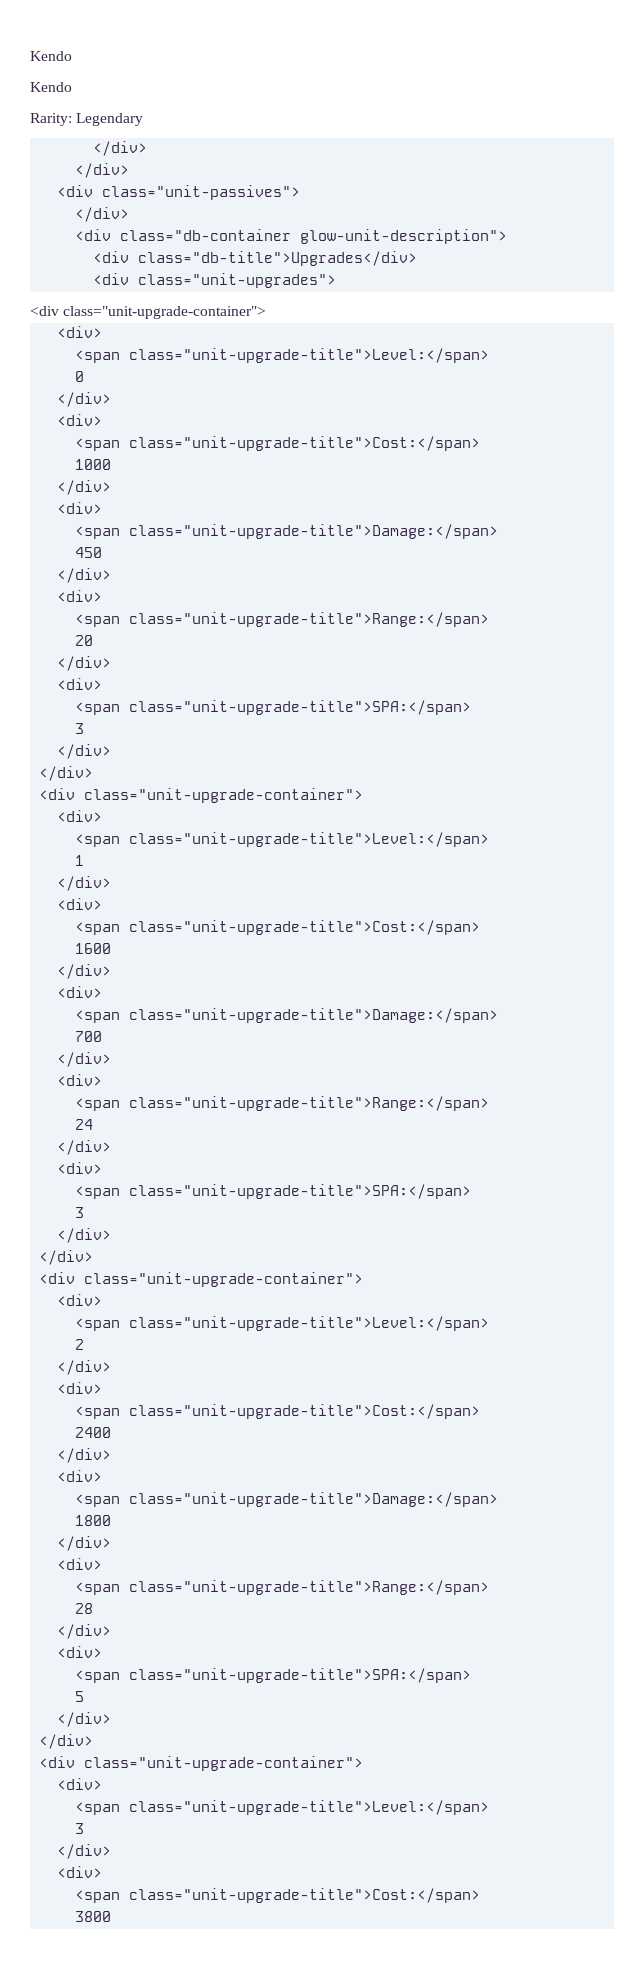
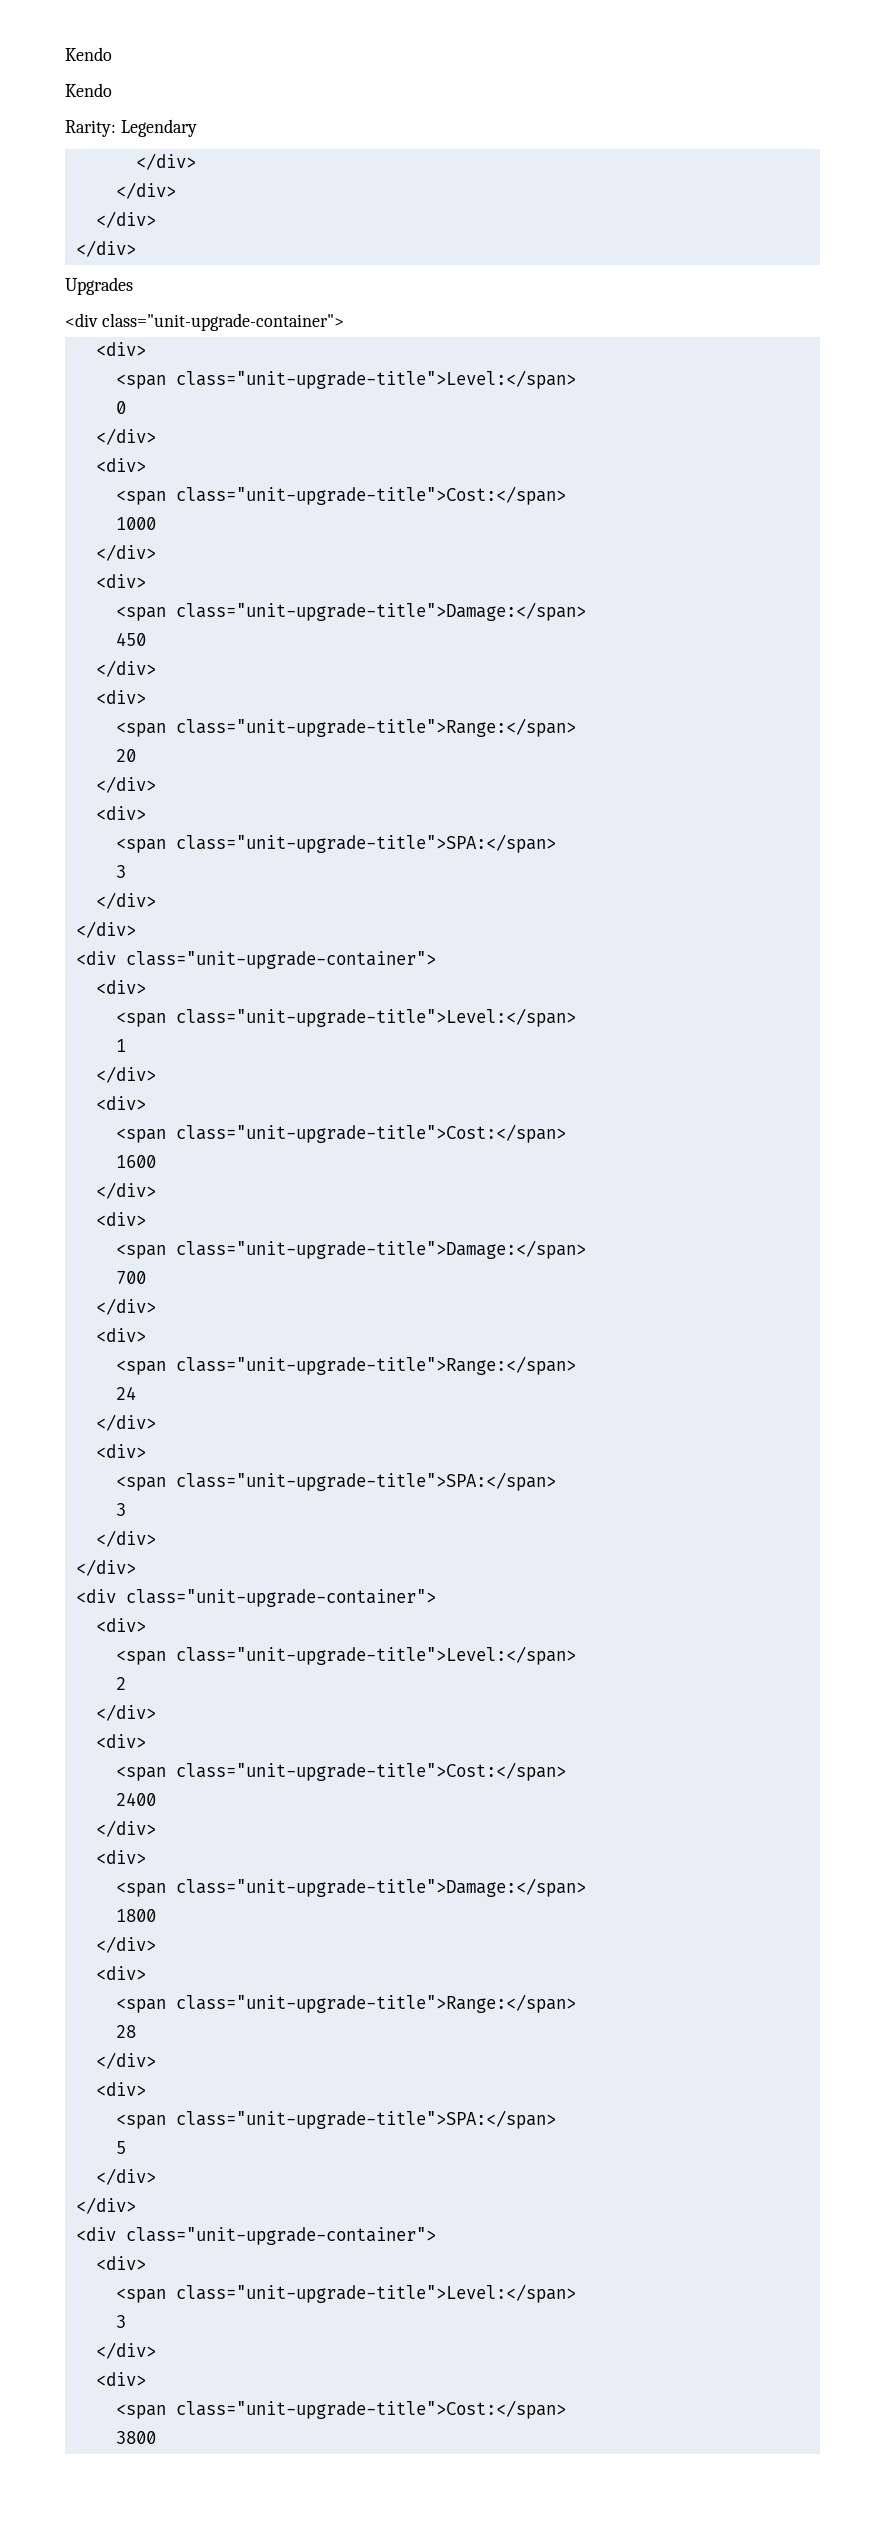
[57,185,301,200] [75,207,130,222] [75,229,508,244] [93,251,418,266] [93,273,337,288] <div class="unit-passives"> // </div> // <div class="db-container glow-unit-description"> // <div class="db-title">Upgrades</div> // <div class="unit-upgrades"> -> [95,211,156,228] [75,240,136,257] [65,277,133,295] </div> // </div> // Upgrades

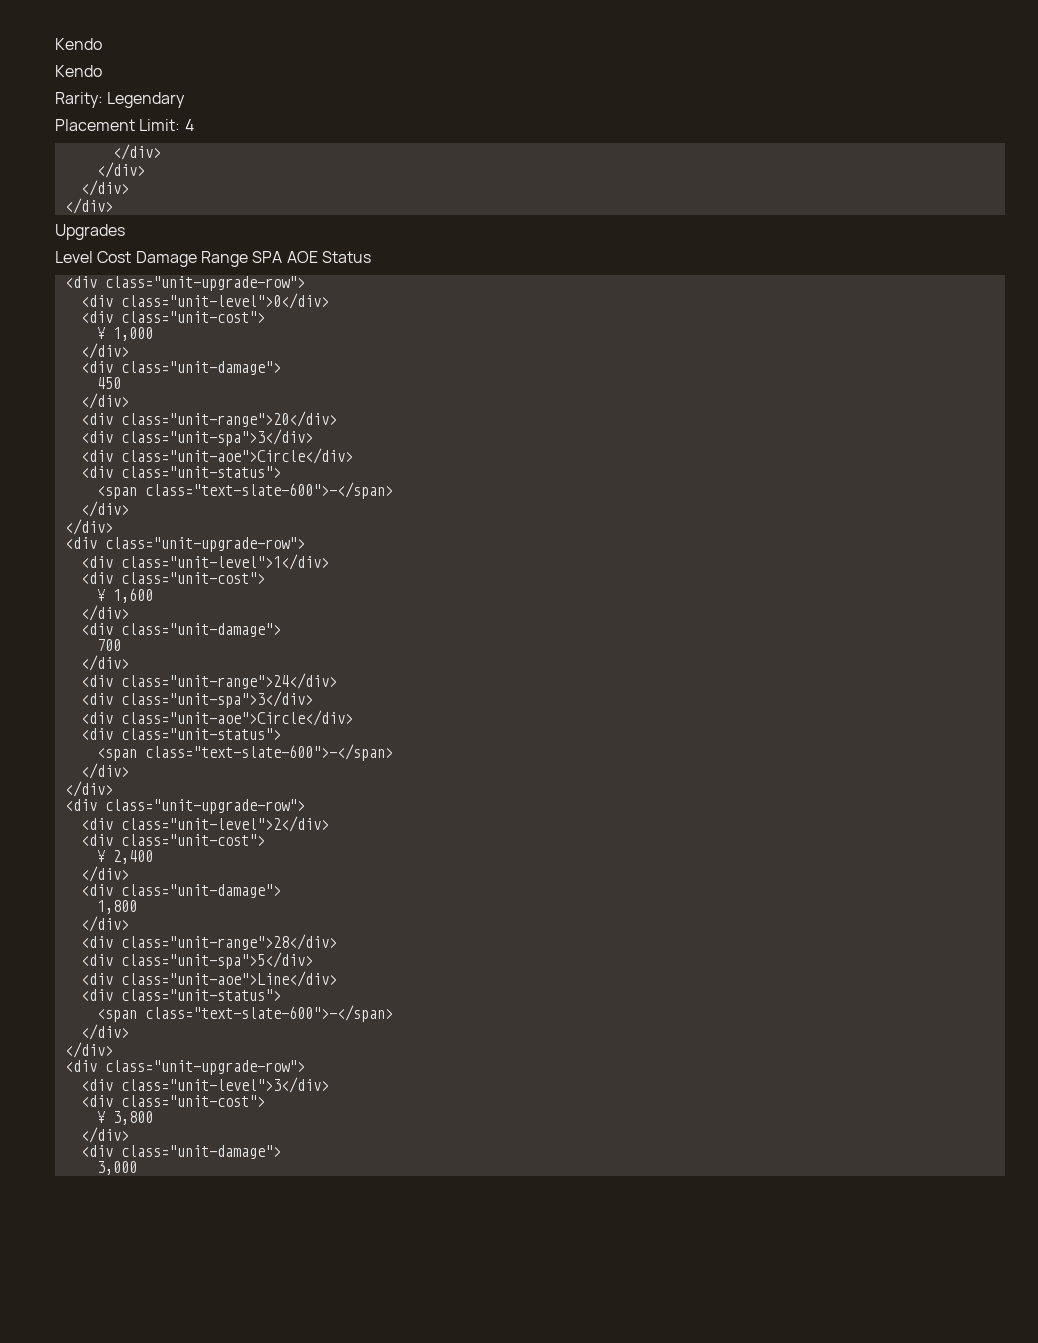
(197, 128) none -> [55,119,194,131] // Placement Limit: 4
[65,313,344,331] [95,342,146,356] [115,370,576,389] [115,401,126,414] [95,428,156,445] [95,458,146,472] [115,486,566,505] [115,517,156,530] [95,544,156,561] [95,574,146,588] [115,602,586,621] [115,632,146,646] [95,660,156,677] [95,690,146,704] [115,718,576,737] [115,749,136,762] [95,776,156,793] [95,806,146,820] [115,834,556,853] [115,865,126,878] [95,892,156,909] [75,921,136,938] [75,951,436,969] [95,980,146,994] [115,1008,576,1027] [115,1039,126,1052] [95,1066,156,1083] [95,1096,146,1110] [115,1124,566,1143] [115,1155,156,1168] [95,1182,156,1199] [95,1212,146,1226] [115,1240,586,1259] [115,1271,146,1284] [95,1298,156,1315] [95,1328,146,1342] [115,1356,576,1375] [115,1386,136,1400] [95,1414,156,1431] [95,1444,146,1458] [115,1472,556,1491] [115,1503,126,1516] [95,1530,156,1547] [75,1559,136,1576] [75,1589,436,1607] [95,1618,146,1632] [115,1646,576,1665] [115,1677,126,1690] [95,1704,156,1721] [95,1734,146,1748] [115,1762,566,1781] [115,1792,156,1806] [95,1820,156,1837] [95,1850,146,1864] [115,1878,586,1897] [115,1909,156,1922] [95,1936,156,1953] [95,1966,146,1980] [115,1994,576,2013] [115,2025,136,2038] [95,2052,156,2069] [95,2082,146,2096] [115,2110,556,2129] [115,2141,126,2154] [95,2168,156,2185] [75,2197,136,2214] [75,2227,436,2245] [95,2256,146,2270] [115,2284,576,2303] [115,2315,126,2328] [95,2342,156,2359] [95,2372,146,2386] [115,2400,566,2419] [115,2431,156,2444] <div class="unit-upgrade-container"> // <div> // <span class="unit-upgrade-title">Level:</span> // 0 // </div> // <div> // <span class="unit-upgrade-title">Cost:</span> // 1000 // </div> // <div> // <span class="unit-upgrade-title">Damage:</span> // 450 // </div> // <div> // <span class="unit-upgrade-title">Range:</span> // 20 // </div> // <div> // <span class="unit-upgrade-title">SPA:</span> // 3 // </div> // </div> // <div class="unit-upgrade-container"> // <div> // <span class="unit-upgrade-title">Level:</span> // 1 // </div> // <div> // <span class="unit-upgrade-title">Cost:</span> // 1600 // </div> // <div> // <span class="unit-upgrade-title">Damage:</span> // 700 // </div> // <div> // <span class="unit-upgrade-title">Range:</span> // 24 // </div> // <div> // <span class="unit-upgrade-title">SPA:</span> // 3 // </div> // </div> // <div class="unit-upgrade-container"> // <div> // <span class="unit-upgrade-title">Level:</span> // 2 // </div> // <div> // <span class="unit-upgrade-title">Cost:</span> // 2400 // </div> // <div> // <span class="unit-upgrade-title">Damage:</span> // 1800 // </div> // <div> // <span class="unit-upgrade-title">Range:</span> // 28 // </div> // <div> // <span class="unit-upgrade-title">SPA:</span> // 5 // </div> // </div> // <div class="unit-upgrade-container"> // <div> // <span class="unit-upgrade-title">Level:</span> // 3 // </div> // <div> // <span class="unit-upgrade-title">Cost:</span> // 3800 -> [55,251,371,267] [64,276,305,291] [80,293,329,309] [80,311,265,323] [96,327,153,341] [80,343,129,359] [80,361,281,375] [96,377,121,389] [80,393,129,409] [80,411,337,427] [80,429,313,446] [80,448,353,464] [80,466,281,478] [96,482,393,499] [80,501,129,517] [64,519,113,535] [64,537,305,552] [80,554,329,570] [80,572,265,584] [96,588,153,603] [80,605,129,621] [80,623,281,637] [96,639,121,651] [80,655,129,671] [80,673,337,689] [80,691,313,708] [80,710,353,726] [80,728,281,740] [96,744,393,761] [80,763,129,779] [64,781,113,797] [64,799,305,814] [80,816,329,832] [80,834,265,846] [96,850,153,864] [80,866,129,882] [80,884,281,898] [96,900,137,914] [80,916,129,932] [80,934,337,950] [80,952,313,969] [80,971,337,987] [80,989,281,1001] [96,1005,393,1022] [80,1024,129,1040] [64,1042,113,1058] [64,1060,305,1075] [80,1077,329,1093] [80,1095,265,1107] [96,1111,153,1125] [80,1127,129,1143] [80,1145,281,1159] [96,1161,137,1175] Level Cost Damage Range SPA AOE Status // <div class="unit-upgrade-row"> // <div class="unit-level">0</div> // <div class="unit-cost"> // ¥ 1,000 // </div> // <div class="unit-damage"> // 450 // </div> // <div class="unit-range">20</div> // <div class="unit-spa">3</div> // <div class="unit-aoe">Circle</div> // <div class="unit-status"> // <span class="text-slate-600">-</span> // </div> // </div> // <div class="unit-upgrade-row"> // <div class="unit-level">1</div> // <div class="unit-cost"> // ¥ 1,600 // </div> // <div class="unit-damage"> // 700 // </div> // <div class="unit-range">24</div> // <div class="unit-spa">3</div> // <div class="unit-aoe">Circle</div> // <div class="unit-status"> // <span class="text-slate-600">-</span> // </div> // </div> // <div class="unit-upgrade-row"> // <div class="unit-level">2</div> // <div class="unit-cost"> // ¥ 2,400 // </div> // <div class="unit-damage"> // 1,800 // </div> // <div class="unit-range">28</div> // <div class="unit-spa">5</div> // <div class="unit-aoe">Line</div> // <div class="unit-status"> // <span class="text-slate-600">-</span> // </div> // </div> // <div class="unit-upgrade-row"> // <div class="unit-level">3</div> // <div class="unit-cost"> // ¥ 3,800 // </div> // <div class="unit-damage"> // 3,000

